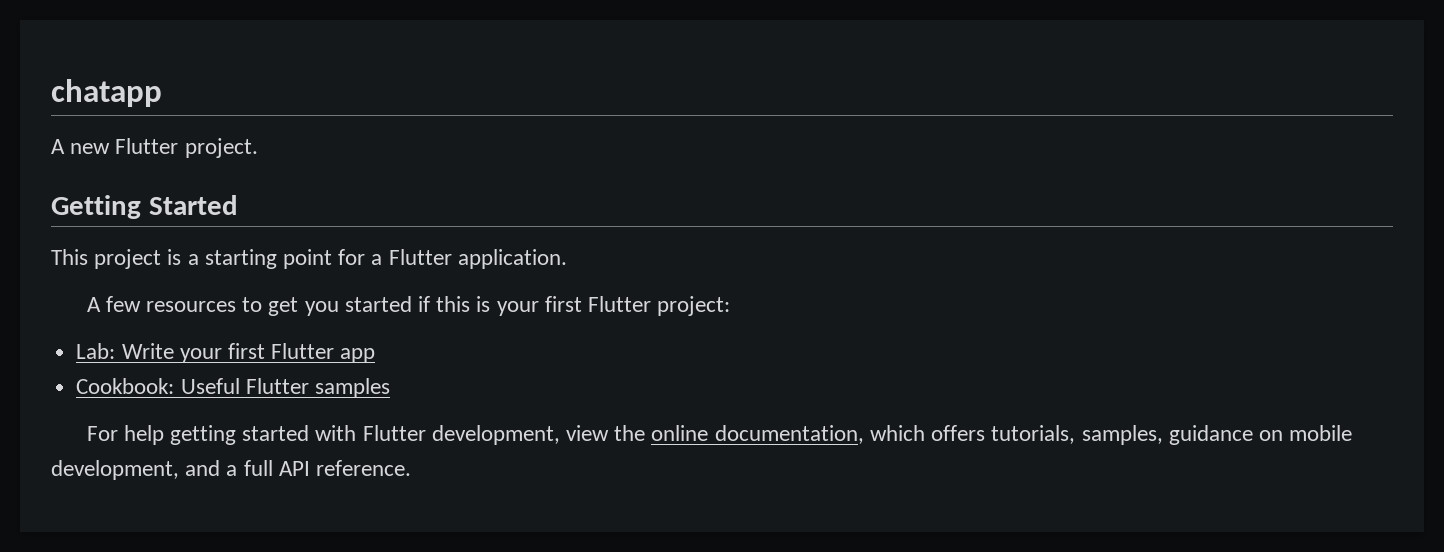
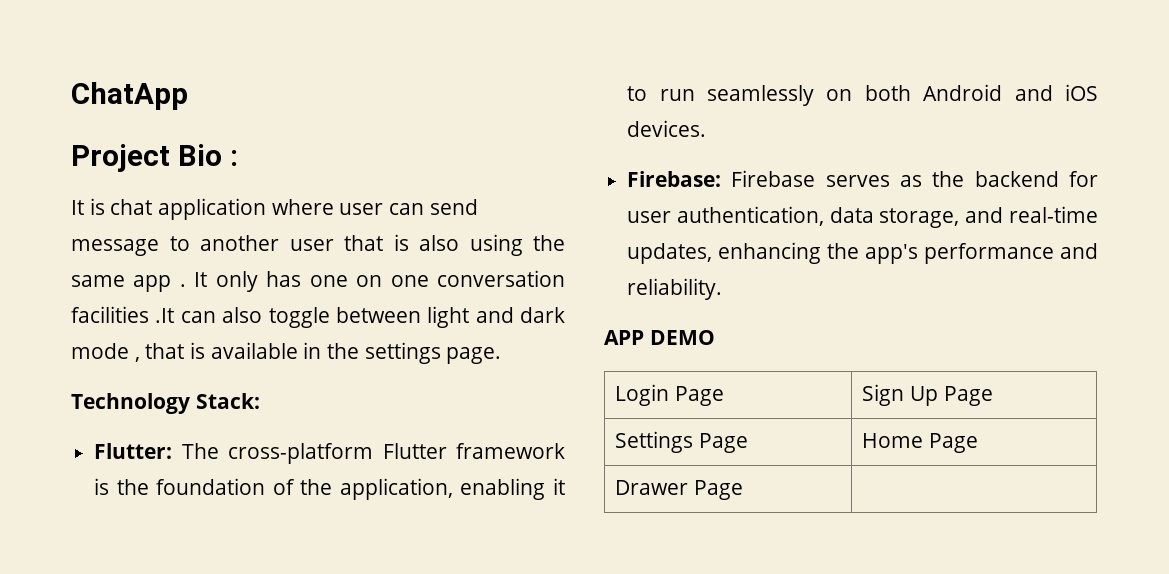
[51,79,162,107] [51,138,258,158] [51,195,238,219] [51,249,567,269] [86,296,731,316] [76,343,376,363] [76,378,390,398] [86,425,1353,445] [51,460,412,480] chatapp // A new Flutter project. // Getting Started // This project is a starting point for a Flutter application. // A few resources to get you started if this is your first Flutter project: // Lab: Write your first Flutter app // Cookbook: Useful Flutter samples // For help getting started with Flutter development, view the online documentation, which offers tutorials, samples, guidance on mobile development, and a full API reference. -> [71,82,188,110] [71,144,238,172] [71,198,478,220] [71,234,565,256] [71,270,565,292] [71,306,565,328] [71,342,502,364] [71,393,260,414] [94,443,565,464] [94,478,565,500] [627,84,1098,106] [627,120,707,137] [627,170,1098,187] [627,206,1098,228] [627,242,1098,264] [627,278,723,300] [604,330,715,345] [615,384,725,406] [862,384,993,406] [615,431,749,453] [862,433,979,453] [615,480,744,500] ChatApp // Project Bio : // It is chat application where user can send message to another user that is also using the same app . It only has one on one conversation facilities .It can also toggle between light and dark mode , that is available in the settings page. // Technology Stack: // Flutter: The cross-platform Flutter framework is the foundation of the application, enabling it to run seamlessly on both Android and iOS devices. // Firebase: Firebase serves as the backend for user authentication, data storage, and real-time updates, enhancing the app's performance and reliability. // APP DEMO // Login Page | Sign Up Page // Settings Page | Home Page // Drawer Page |

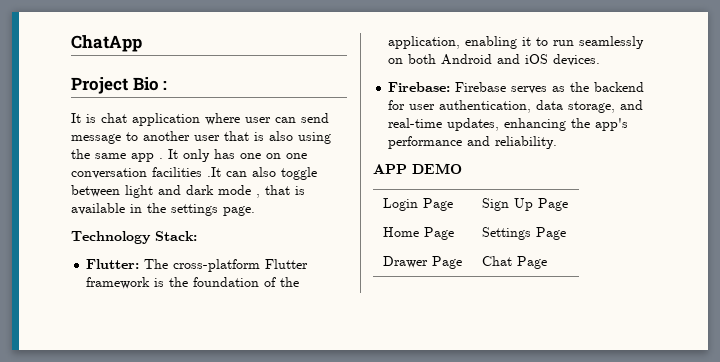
[615,431,749,453] [862,433,924,448] Settings Page | Home -> [382,227,454,240] [481,227,531,240] Home Page | Settings
(744, 490) none -> [481,256,547,269] Chat Page

